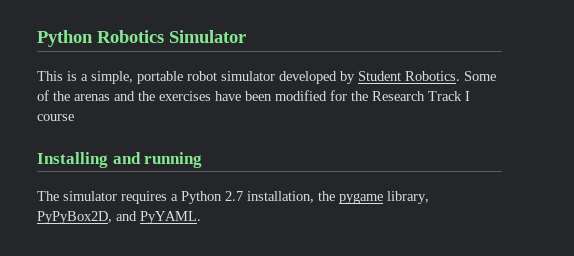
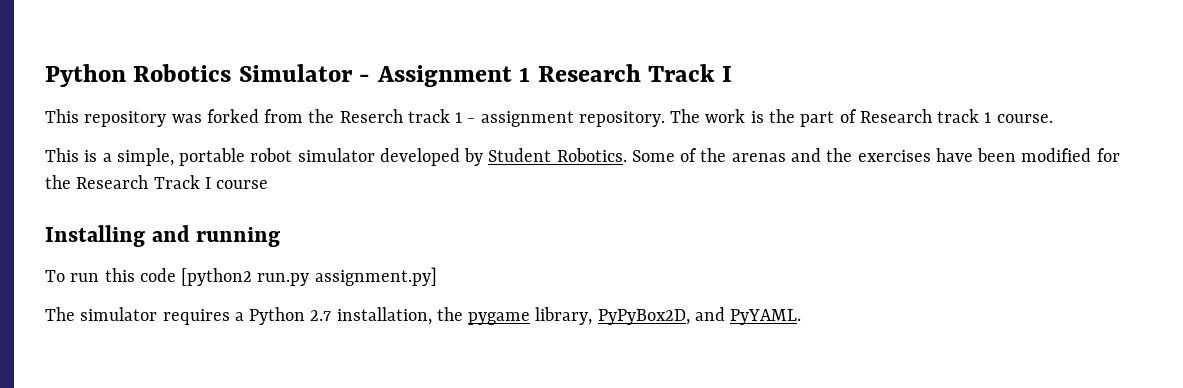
(246, 36) none -> [359,64,733,87] [45,109,1053,127] - Assignment 1 Research Track I // This repository was forked from the Reserch track 1 - assignment repository. The work is the part of Research track 1 course.
(203, 160) none -> [45,267,437,286] // To run this code [python2 run.py assignment.py]

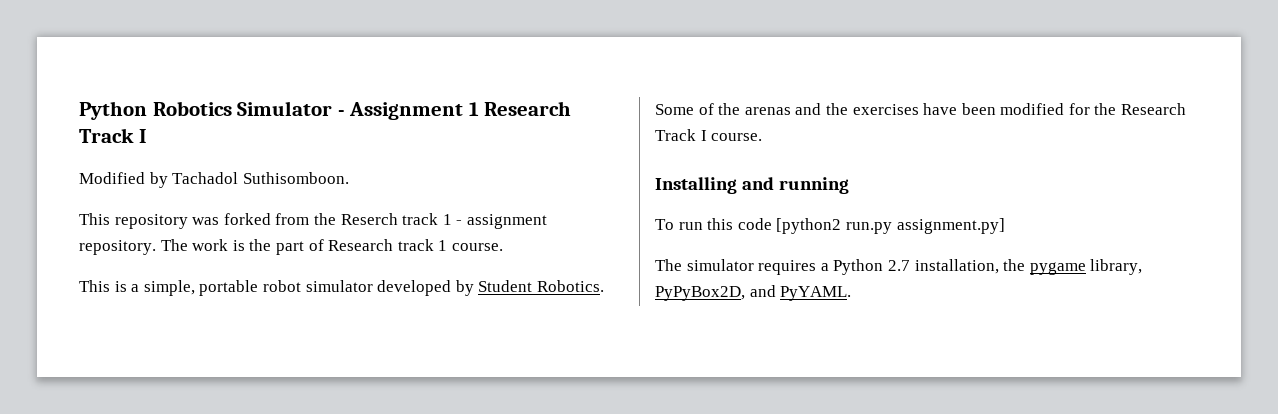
(733, 74) none -> [79,172,349,188] // Modified by Tachadol Suthisomboon.
[216,180,269,189] course -> [711,133,763,141] course.

